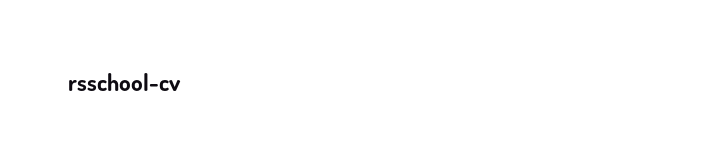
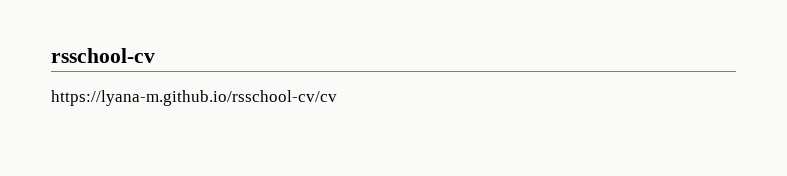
(181, 82) none -> [51,90,337,106] // https://lyana-m.github.io/rsschool-cv/cv

